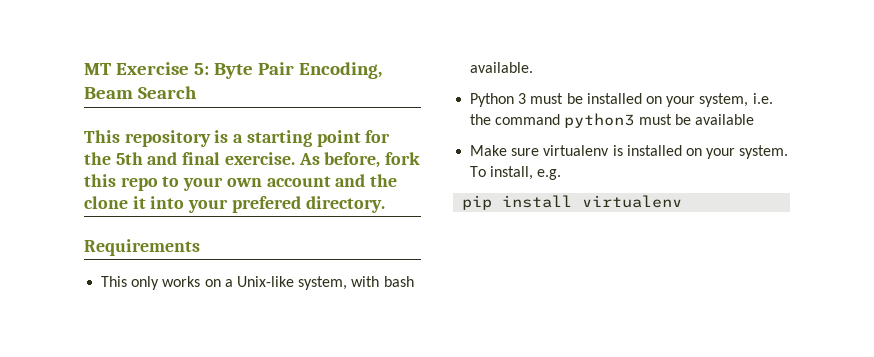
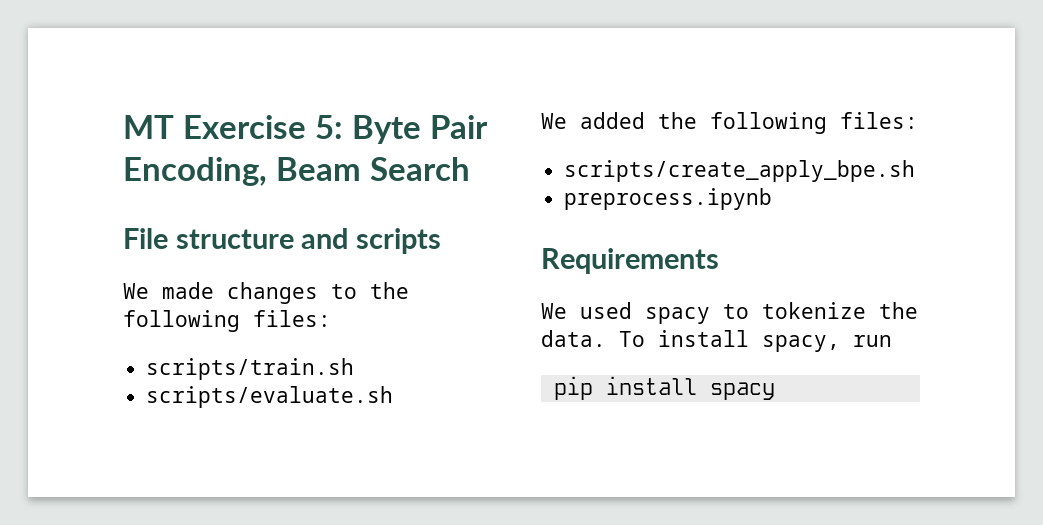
[84,130,391,147] [84,152,421,168] [84,174,398,191] [84,196,385,213] [84,239,200,256] [101,276,414,290] [470,62,534,73] [470,93,773,107] [470,113,754,128] [470,145,789,159] [470,166,562,180] This repository is a starting point for the 5th and final exercise. As before, fork this repo to your own account and the clone it into your prefered directory. // Requirements // This only works on a Unix-like system, with bash available. // Python 3 must be installed on your system, i.e. the command python3 must be available // Make sure virtualenv is installed on your system. To install, e.g. -> [123,228,442,254] [123,282,409,304] [123,310,331,332] [146,358,355,380] [146,386,394,408] [541,112,918,134] [564,160,916,182] [564,188,773,210] [541,248,719,274] [541,302,918,324] [541,330,892,352] File structure and scripts // We made changes to the following files: // scripts/train.sh // scripts/evaluate.sh // We added the following files: // scripts/create_apply_bpe.sh // preprocess.ipynb // Requirements // We used spacy to tokenize the data. To install spacy, run
[582,195,683,208] virtualenv -> [709,382,775,400] spacy

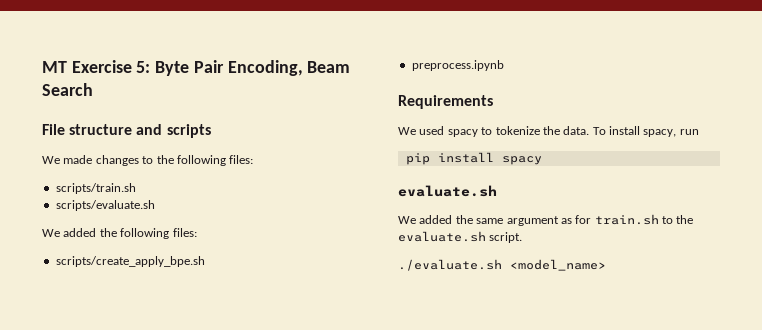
(775, 391) none -> [398,185,497,197] [398,214,694,226] [398,231,523,243] [398,259,606,271] // evaluate.sh // We added the same argument as for train.sh to the evaluate.sh script. // ./evaluate.sh <model_name>

